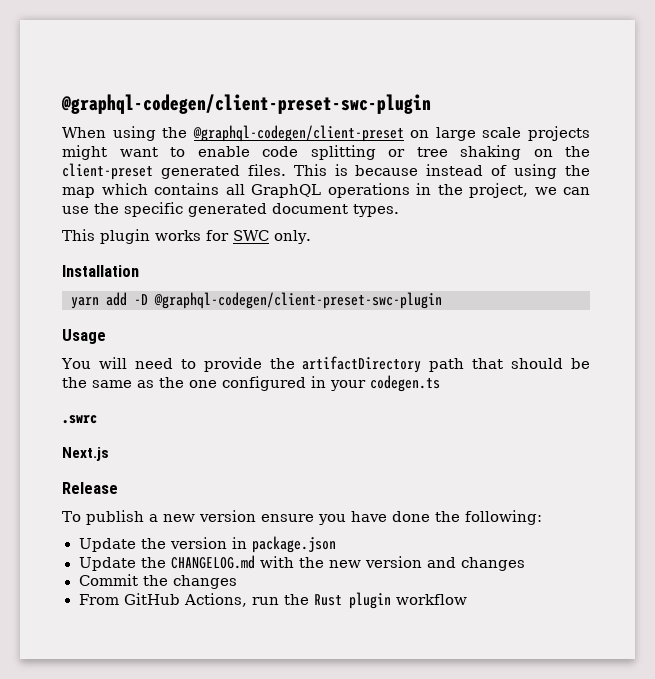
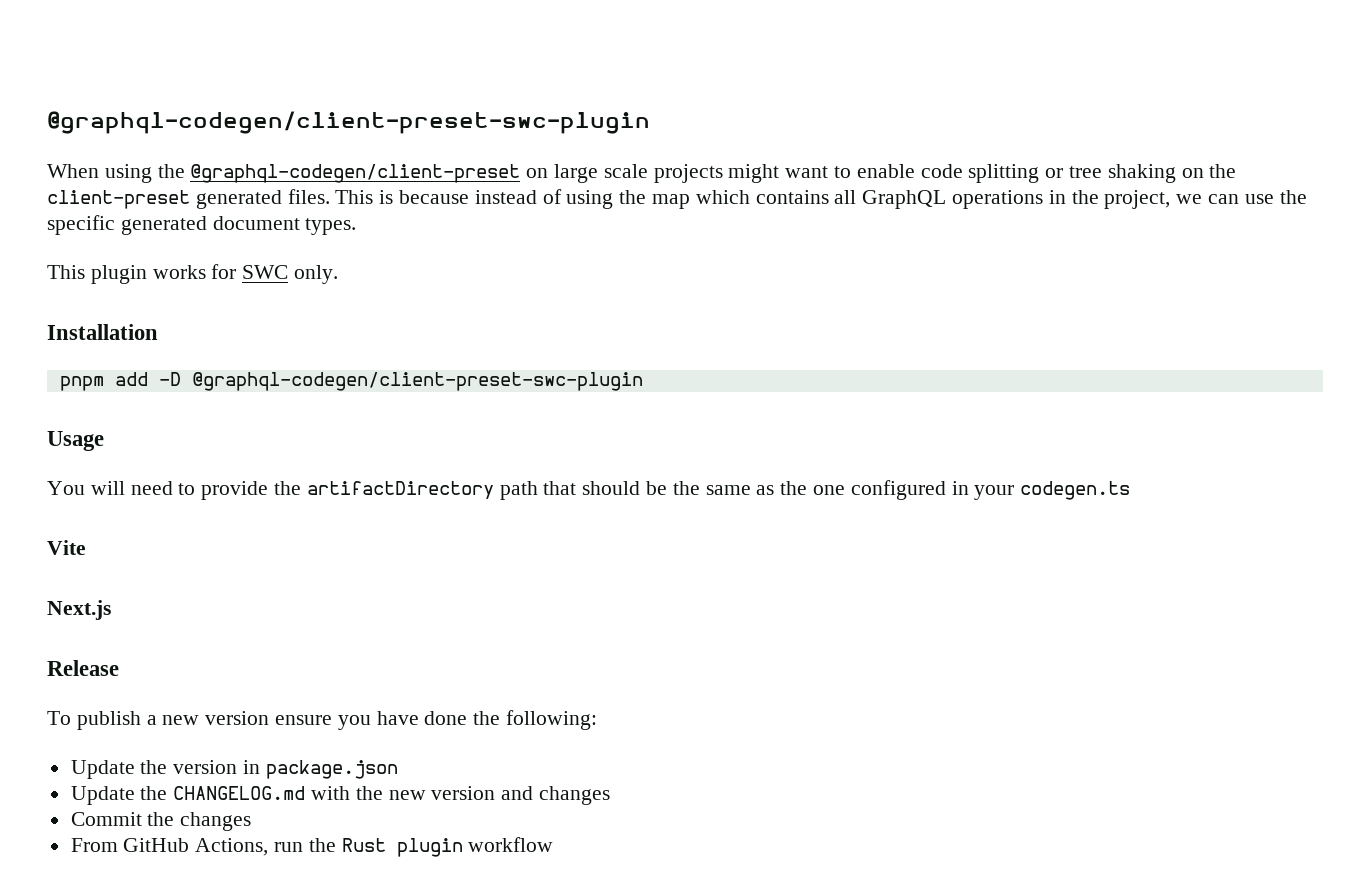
[71,297,99,309] yarn -> [59,376,104,391] pnpm
[62,415,97,424] .swrc -> [47,540,86,555] Vite

